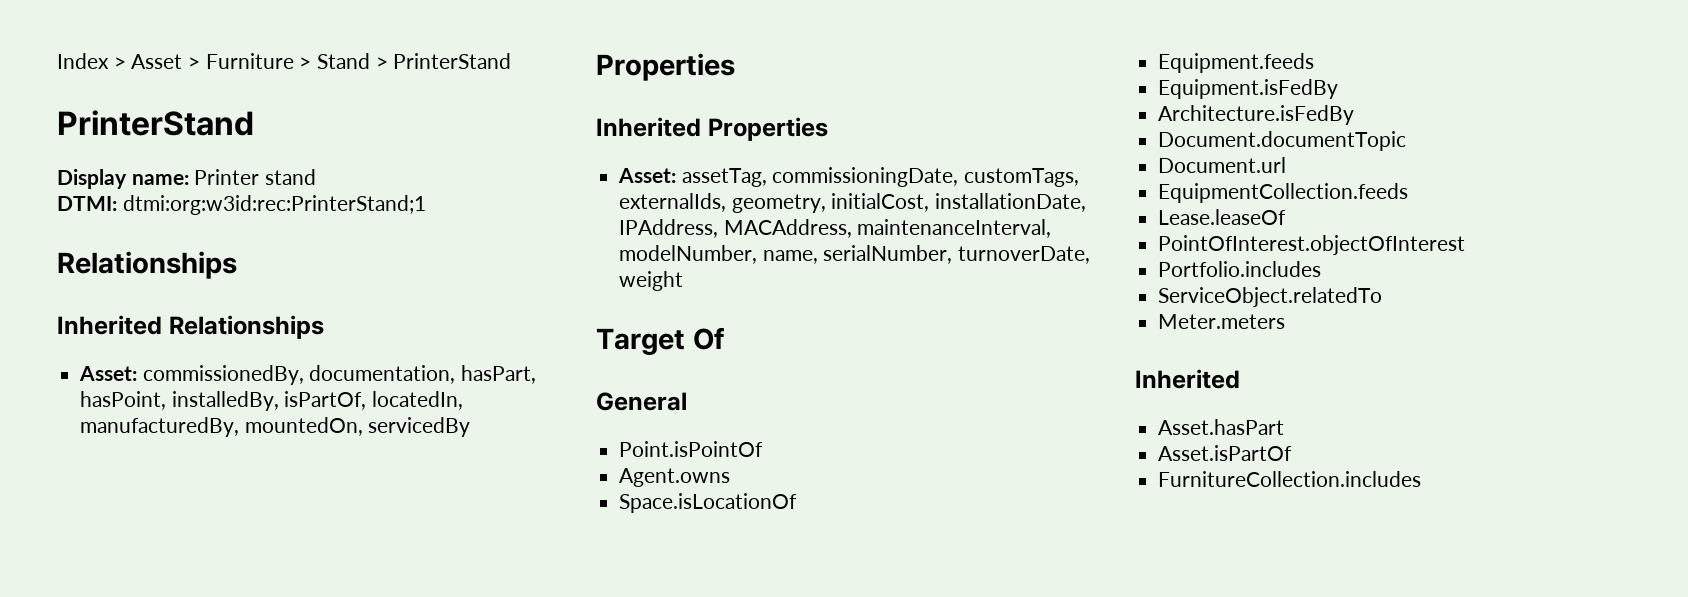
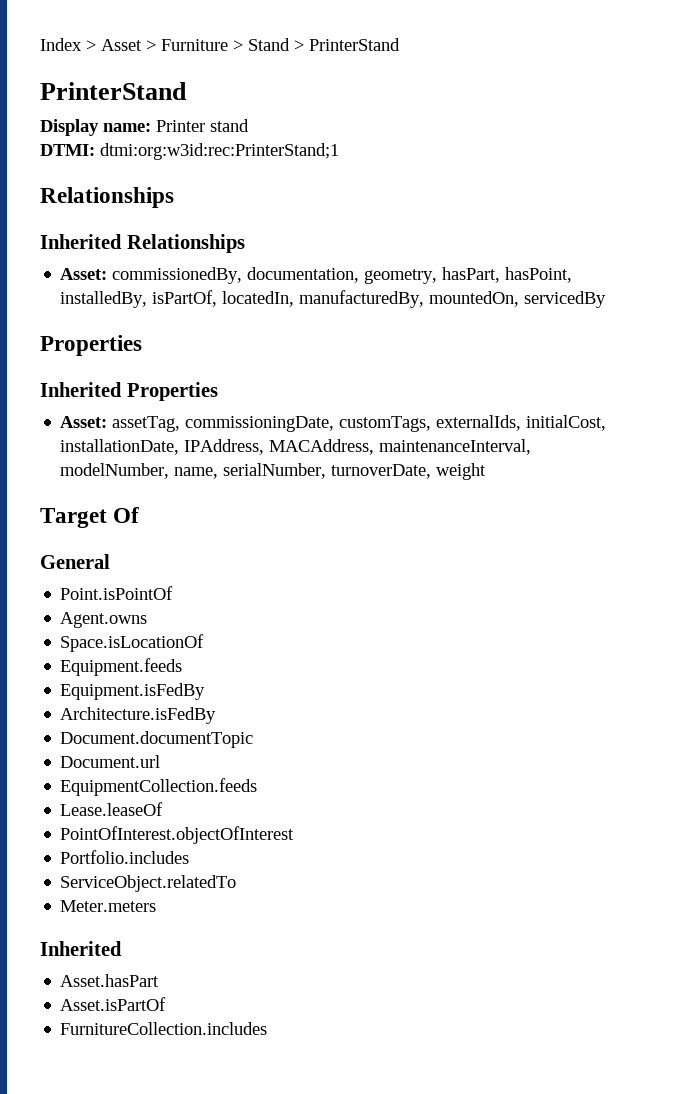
(456, 374) none -> [364,269,438,284] geometry,
[731,194,826,213] geometry, -> (522, 423) none

